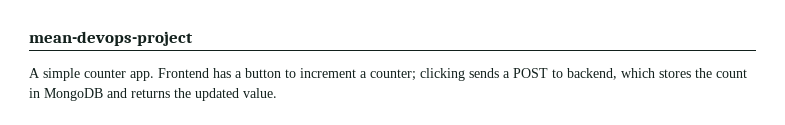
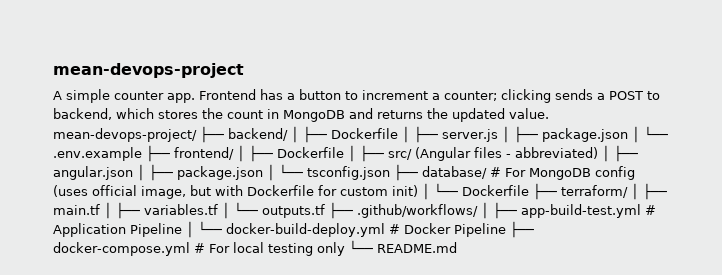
(277, 93) none -> [53,126,668,143] [53,145,638,162] [53,164,635,181] [53,183,667,200] [53,202,656,219] [53,221,534,238] [53,240,457,256] mean-devops-project/ ├── backend/ │ ├── Dockerfile │ ├── server.js │ ├── package.json │ └── .env.example ├── frontend/ │ ├── Dockerfile │ ├── src/ (Angular files - abbreviated) │ ├── angular.json │ ├── package.json │ └── tsconfig.json ├── database/ # For MongoDB config (uses official image, but with Dockerfile for custom init) │ └── Dockerfile ├── terraform/ │ ├── main.tf │ ├── variables.tf │ └── outputs.tf ├── .github/workflows/ │ ├── app-build-test.yml # Application Pipeline │ └── docker-build-deploy.yml # Docker Pipeline ├── docker-compose.yml # For local testing only └── README.md

